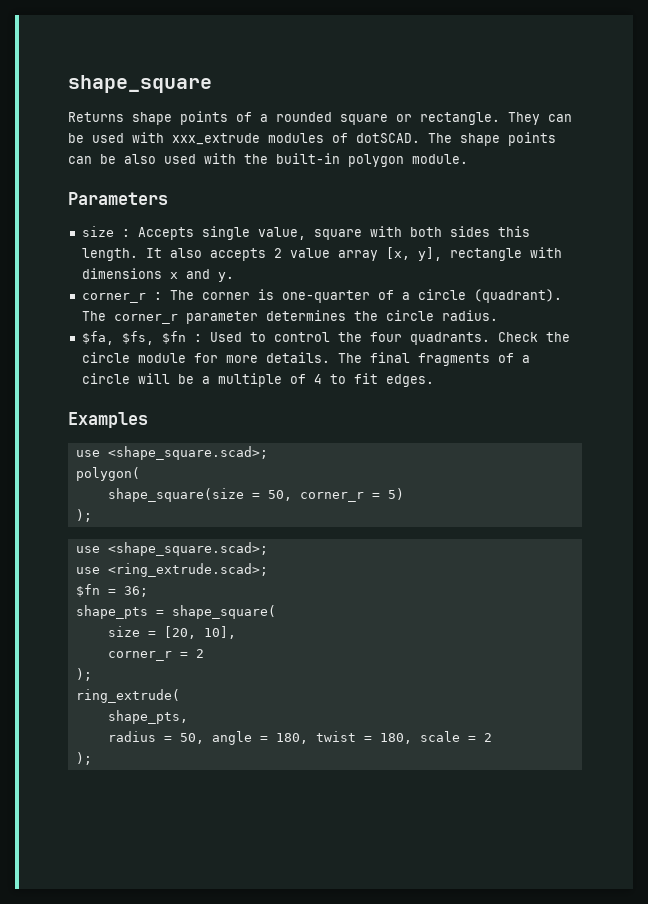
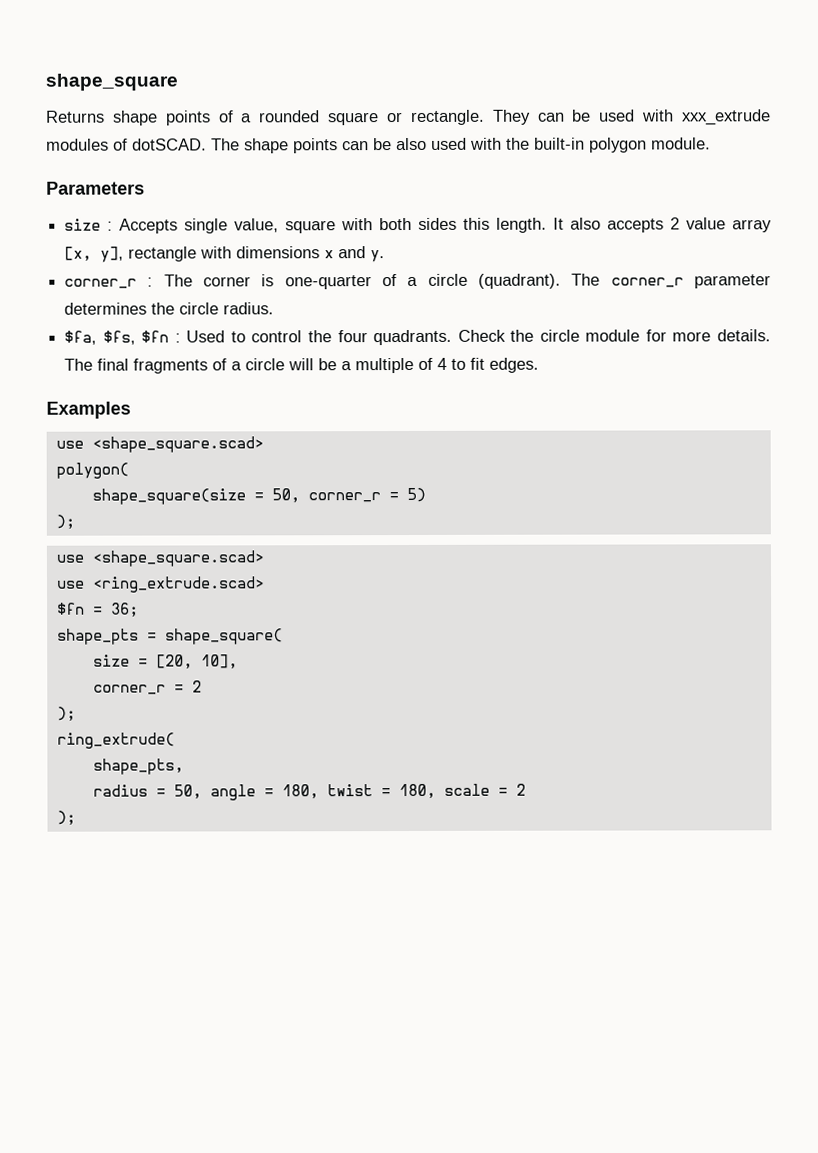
[107,446,268,460] <shape_square.scad>; -> [91,436,264,453] <shape_square.scad>
[107,542,268,556] [75,563,268,577] <shape_square.scad>; // use <ring_extrude.scad>; -> [91,550,264,567] [56,576,265,593] <shape_square.scad> // use <ring_extrude.scad>

